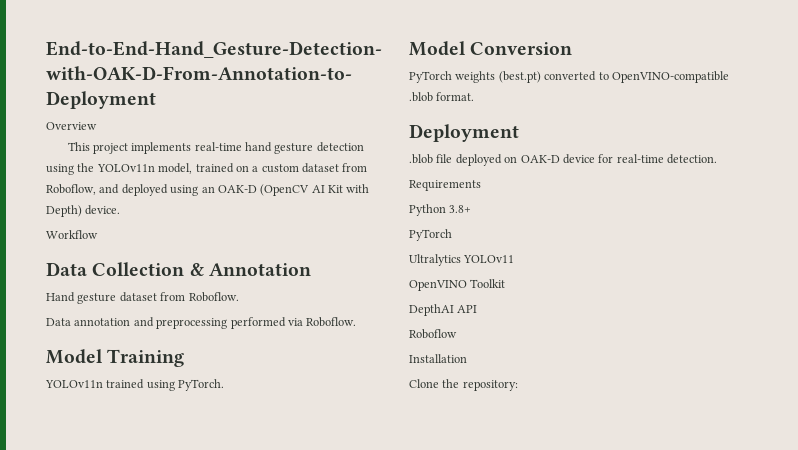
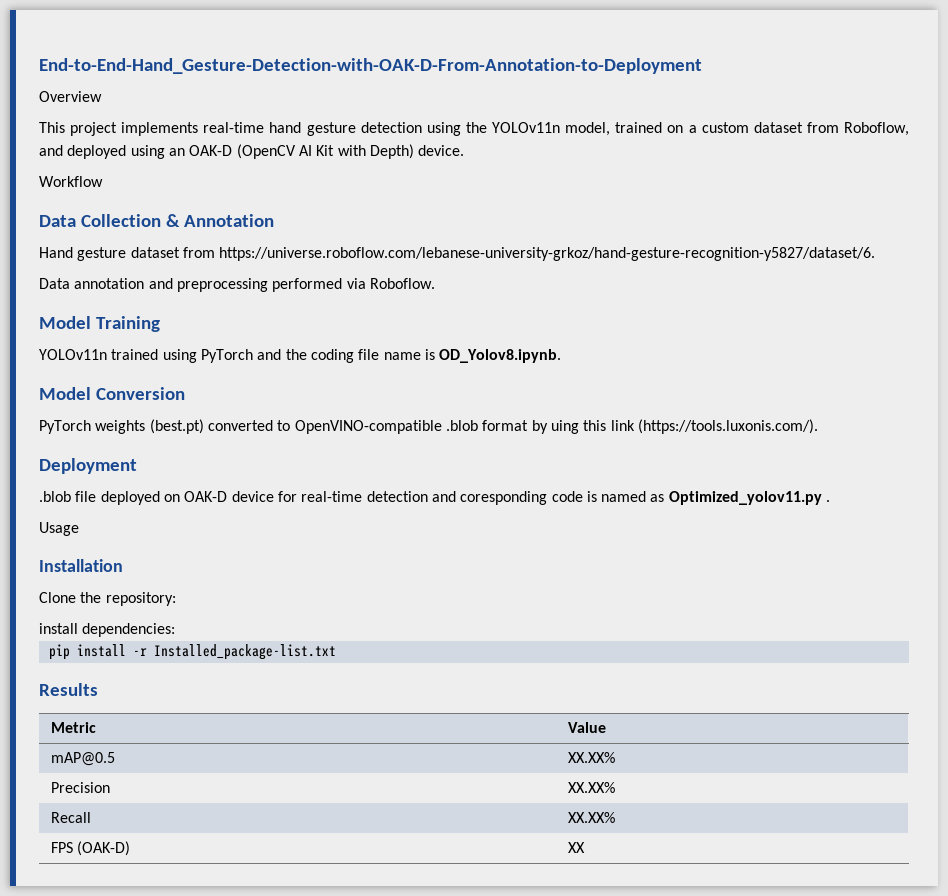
[188,292,239,302] Roboflow. -> [219,247,876,261] https://universe.roboflow.com/lebanese-university-grkoz/hand-gesture-recognition-y5827/dataset/6.
[178,379,225,391] PyTorch. -> [200,349,562,363] PyTorch and the coding file name is OD_Yolov8.ipynb.
[436,92,475,101] format. -> [482,419,818,434] format by uing this link (https://tools.luxonis.com/).
[667,154,717,164] [409,180,481,191] [409,204,472,216] [409,229,452,241] [409,254,515,266] [409,279,506,291] [409,304,478,316] [409,329,457,339] [409,354,467,363] [409,379,518,391] detection. // Requirements // Python 3.8+ // PyTorch // Ultralytics YOLOv11 // OpenVINO Toolkit // DepthAI API // Roboflow // Installation // Clone the repository: -> [366,491,831,505] [39,522,79,536] [39,559,123,572] [39,592,176,606] [39,623,176,637] [48,644,336,660] [39,683,98,696] [50,722,96,733] [567,722,606,733] [50,752,115,766] [567,752,615,763] [50,782,110,793] [567,782,615,793] [50,812,91,823] [567,812,615,823] [50,841,130,856] [567,842,585,853] detection and coresponding code is named as Optimized_yolov11.py . // Usage // Installation // Clone the repository: // install dependencies: // pip install -r Installed_package-list.txt // Results // Metric | Value // mAP@0.5 | XX.XX% // Precision | XX.XX% // Recall | XX.XX% // FPS (OAK-D) | XX

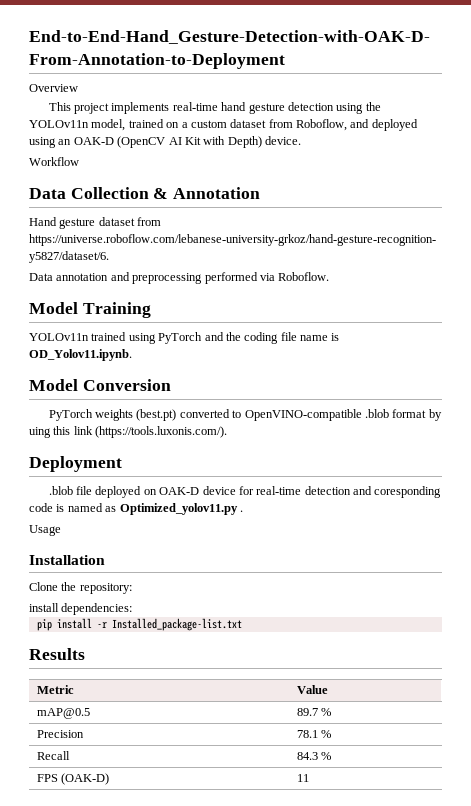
[439,349,562,363] OD_Yolov8.ipynb. -> [29,349,132,361] OD_Yolov11.ipynb.
[567,752,615,763] XX.XX% -> [297,708,332,716] 89.7 %
[567,782,615,793] XX.XX% -> [297,730,332,738] 78.1 %
[567,812,615,823] XX.XX% -> [297,752,332,760] 84.3 %
[567,842,585,853] XX -> [297,774,310,782] 11

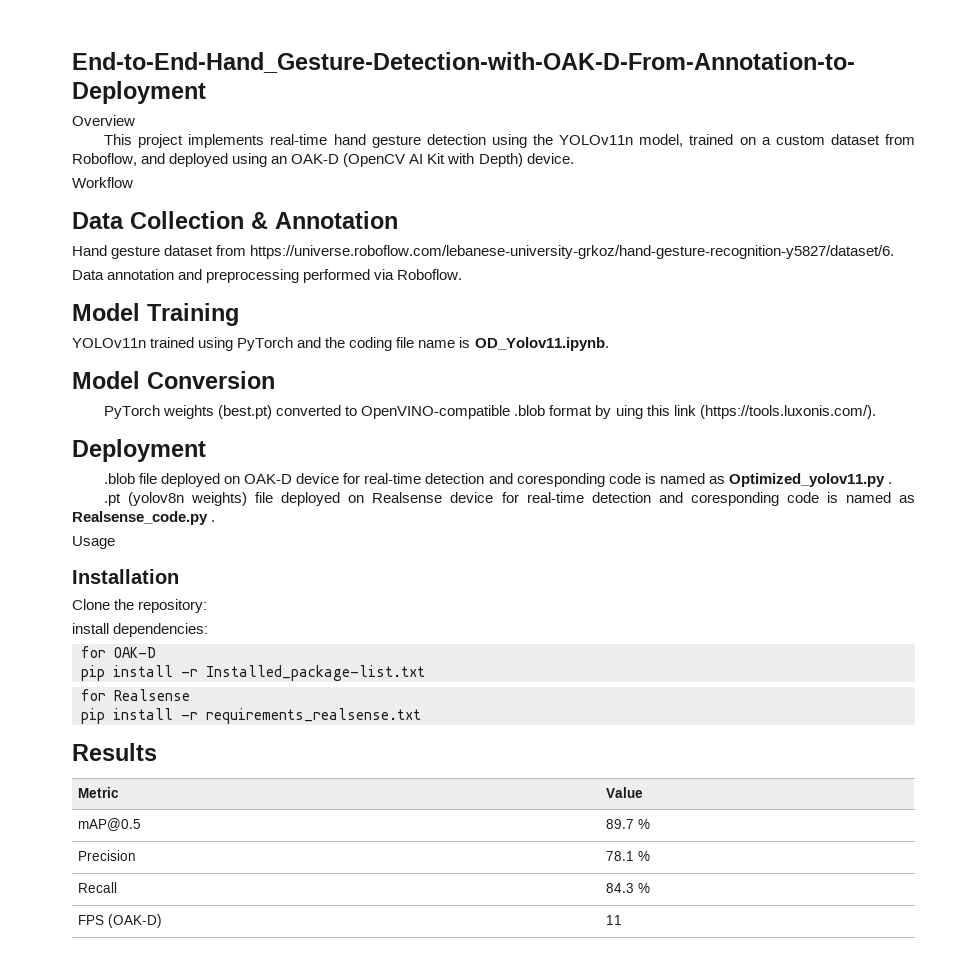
(243, 511) none -> [104,492,915,506] [72,511,216,525] // .pt (yolov8n weights) file deployed on Realsense device for real-time detection and coresponding code is named as Realsense_code.py .
(133, 609) none -> [81,646,156,658] // for OAK-D
(242, 624) none -> [81,689,190,701] [81,708,421,724] // for Realsense // pip install -r requirements_realsense.txt

